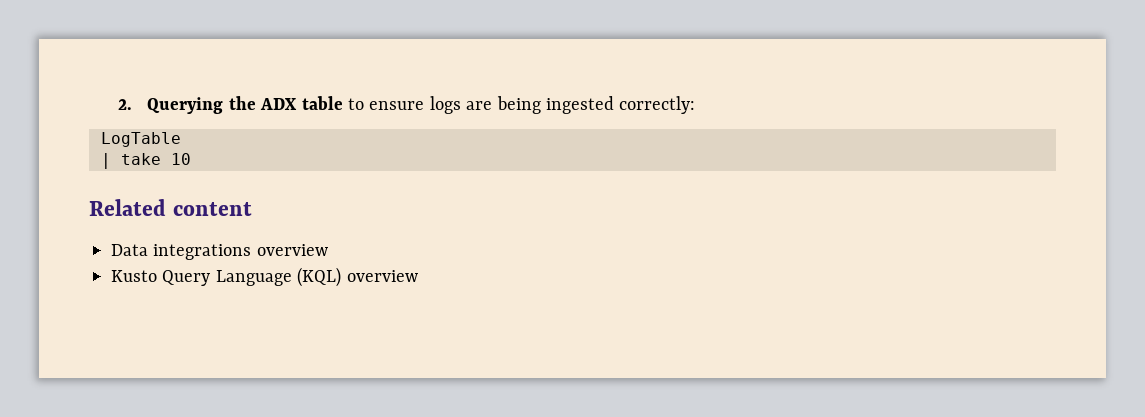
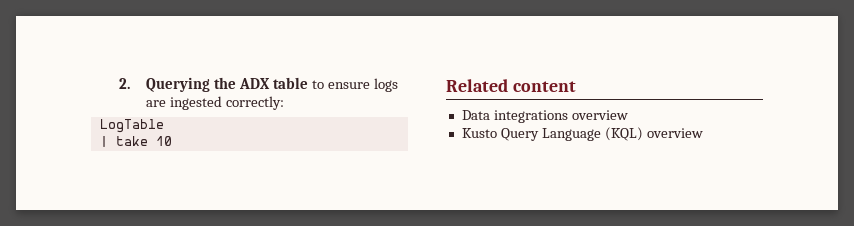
[496,96,541,114] being -> (167, 103) none

